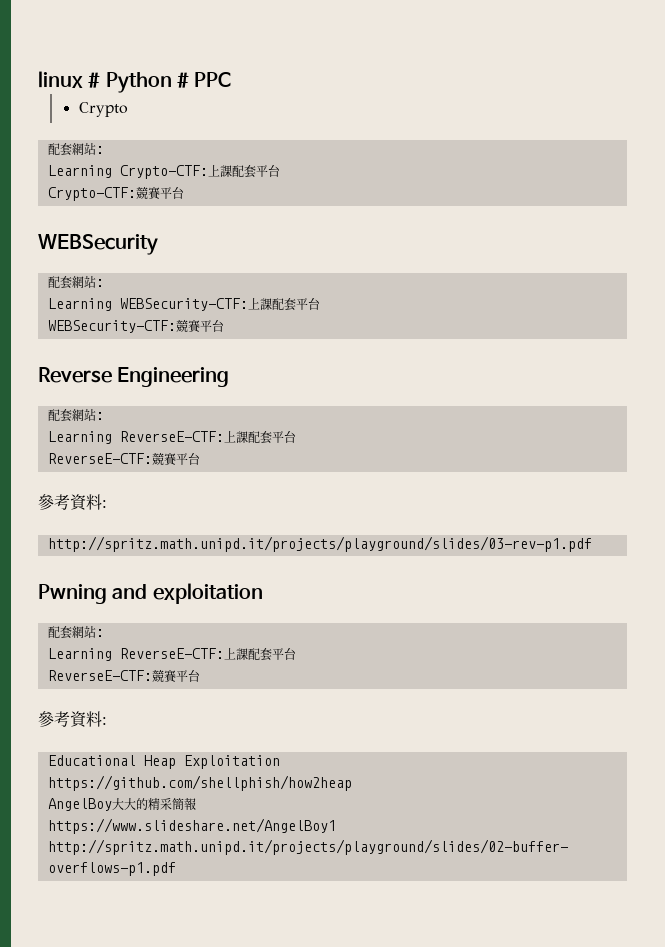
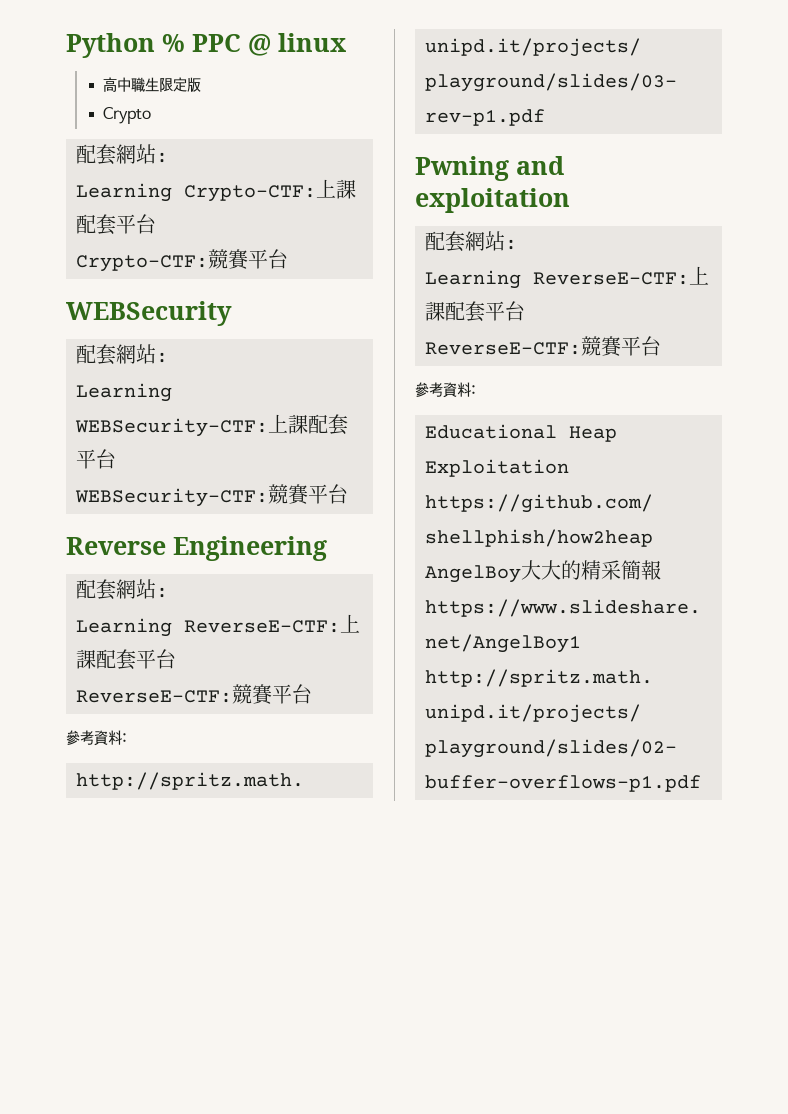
[38,71,232,93] linux # Python # PPC -> [66,33,346,58] [103,77,202,92] Python % PPC @ linux // 高中職生限定版

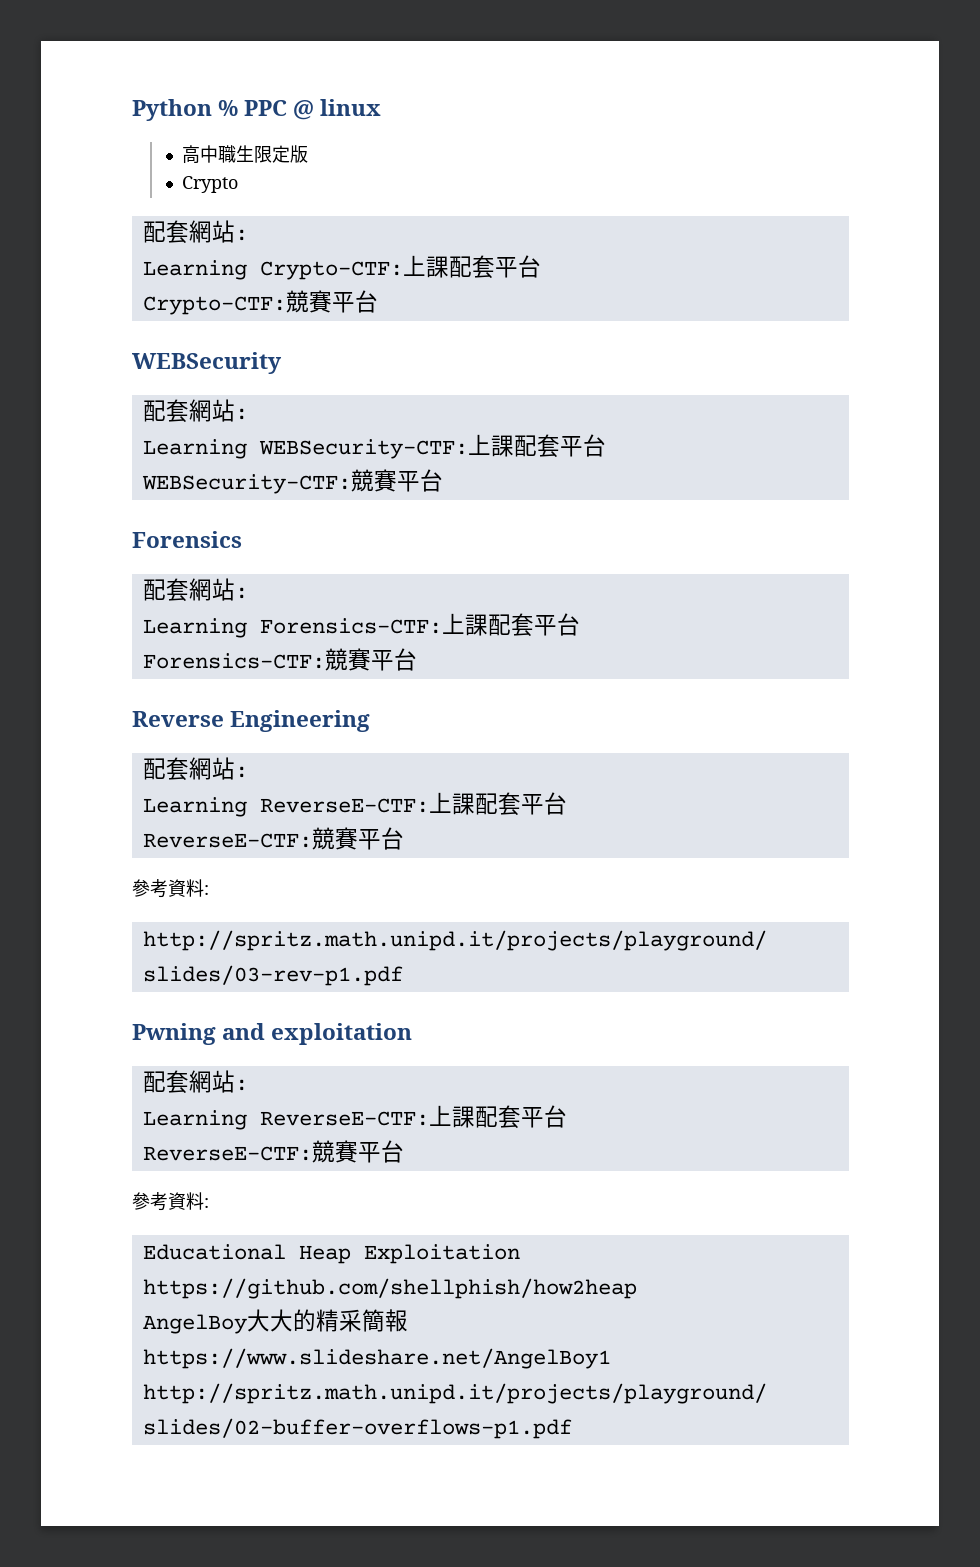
(348, 494) none -> [132,531,242,548] [142,578,248,601] [142,613,580,638] [142,648,417,671] // Forensics // 配套網站: // Learning Forensics-CTF:上課配套平台 // Forensics-CTF:競賽平台

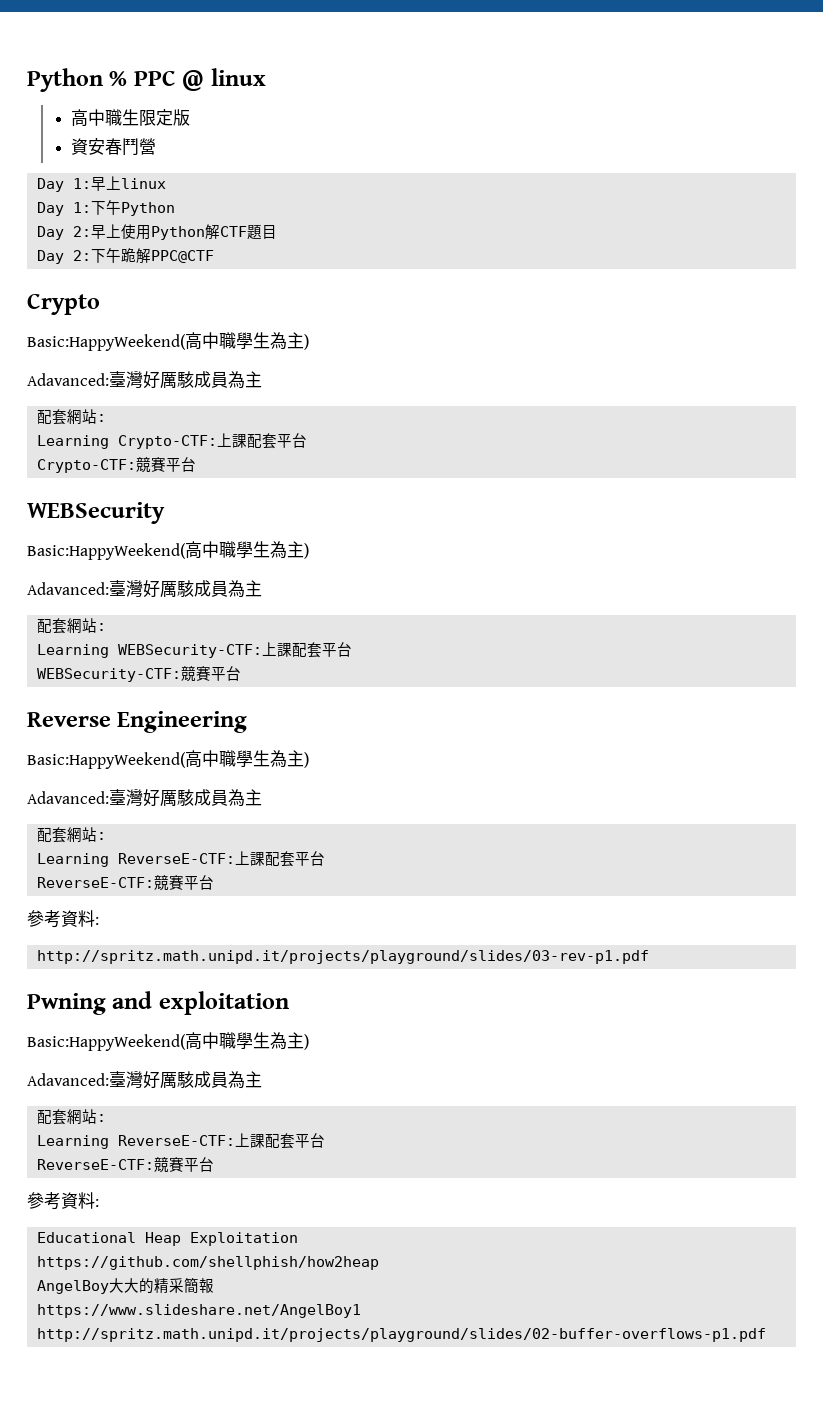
[182,176,239,193] Crypto -> [71,138,157,156] [37,176,167,192] [37,200,176,216] [37,224,278,240] [37,248,215,264] [27,294,100,315] [27,332,309,351] [27,371,262,389] 資安春鬥營 // Day 1:早上linux // Day 1:下午Python // Day 2:早上使用Python解CTF題目 // Day 2:下午跪解PPC@CTF // Crypto // Basic:HappyWeekend(高中職學生為主) // Adavanced:臺灣好厲駭成員為主
(282, 363) none -> [27,541,309,560] [27,580,262,598] // Basic:HappyWeekend(高中職學生為主) // Adavanced:臺灣好厲駭成員為主
[132,531,242,548] [142,578,248,601] [142,613,580,638] [142,648,417,671] [132,710,371,732] Forensics // 配套網站: // Learning Forensics-CTF:上課配套平台 // Forensics-CTF:競賽平台 // Reverse Engineering -> [27,711,248,733] [27,750,309,769] [27,789,262,807] Reverse Engineering // Basic:HappyWeekend(高中職學生為主) // Adavanced:臺灣好厲駭成員為主
(413, 1034) none -> [27,1032,309,1051] [27,1071,262,1089] // Basic:HappyWeekend(高中職學生為主) // Adavanced:臺灣好厲駭成員為主

